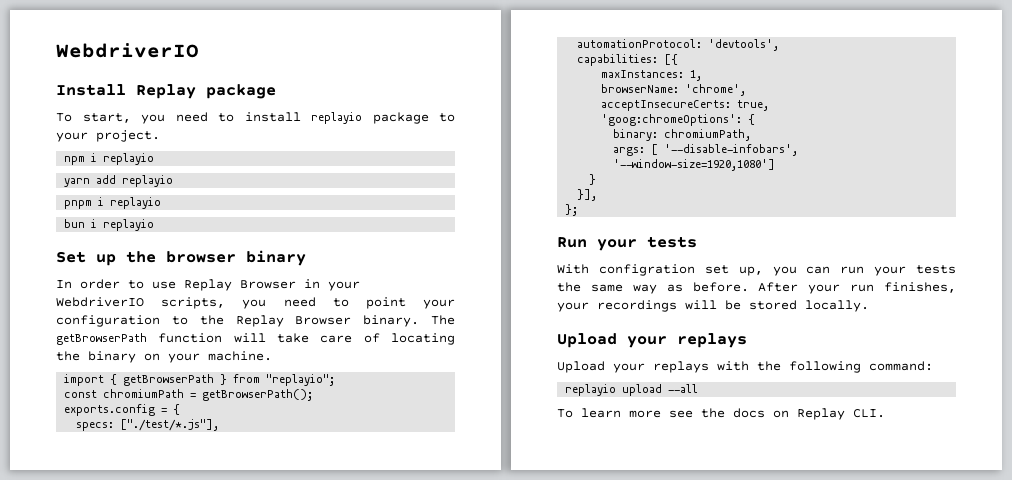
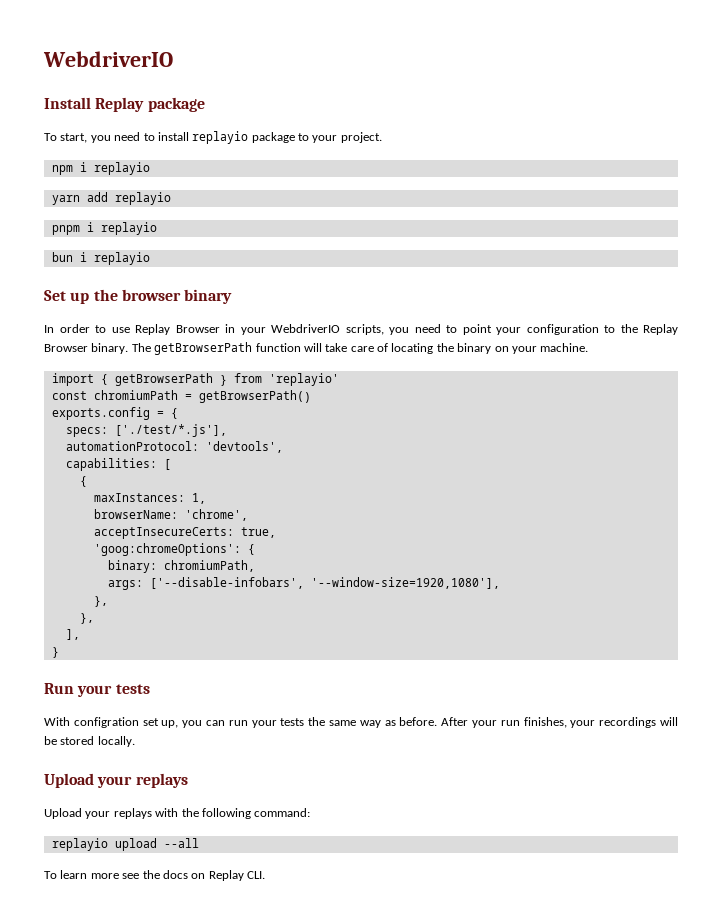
[266,374,336,386] "replayio"; -> [268,373,339,386] 'replayio'
[202,389,314,401] getBrowserPath(); -> [198,390,311,403] getBrowserPath()
[120,419,220,431] ["./test/*.js"], -> [114,424,227,437] ['./test/*.js'],
[664,54,679,65] [{ -> [163,459,171,470] [79,476,87,487] [ // {
[651,144,799,156] [613,159,776,171] [589,174,597,185] [577,189,598,201] [565,204,579,216] [ '--disable-infobars', '--window-size=1920,1080'] // } // }], // }; -> [149,577,500,589] [93,596,108,607] [79,613,94,624] [65,629,80,640] [51,647,59,658] ['--disable-infobars', '--window-size=1920,1080'], // }, // }, // ], // }

